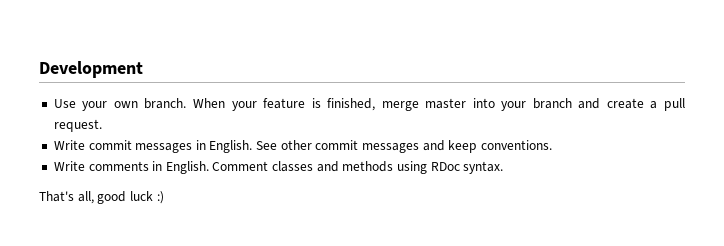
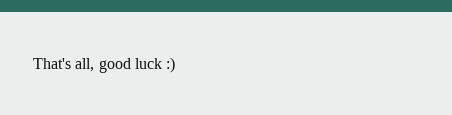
[39,61,143,78] [53,98,685,111] [53,119,102,132] [53,140,552,153] [53,161,504,174] Development // Use your own branch. When your feature is finished, merge master into your branch and create a pull request. // Write commit messages in English. See other commit messages and keep conventions. // Write comments in English. Comment classes and methods using RDoc syntax. // -> (33, 63) none

